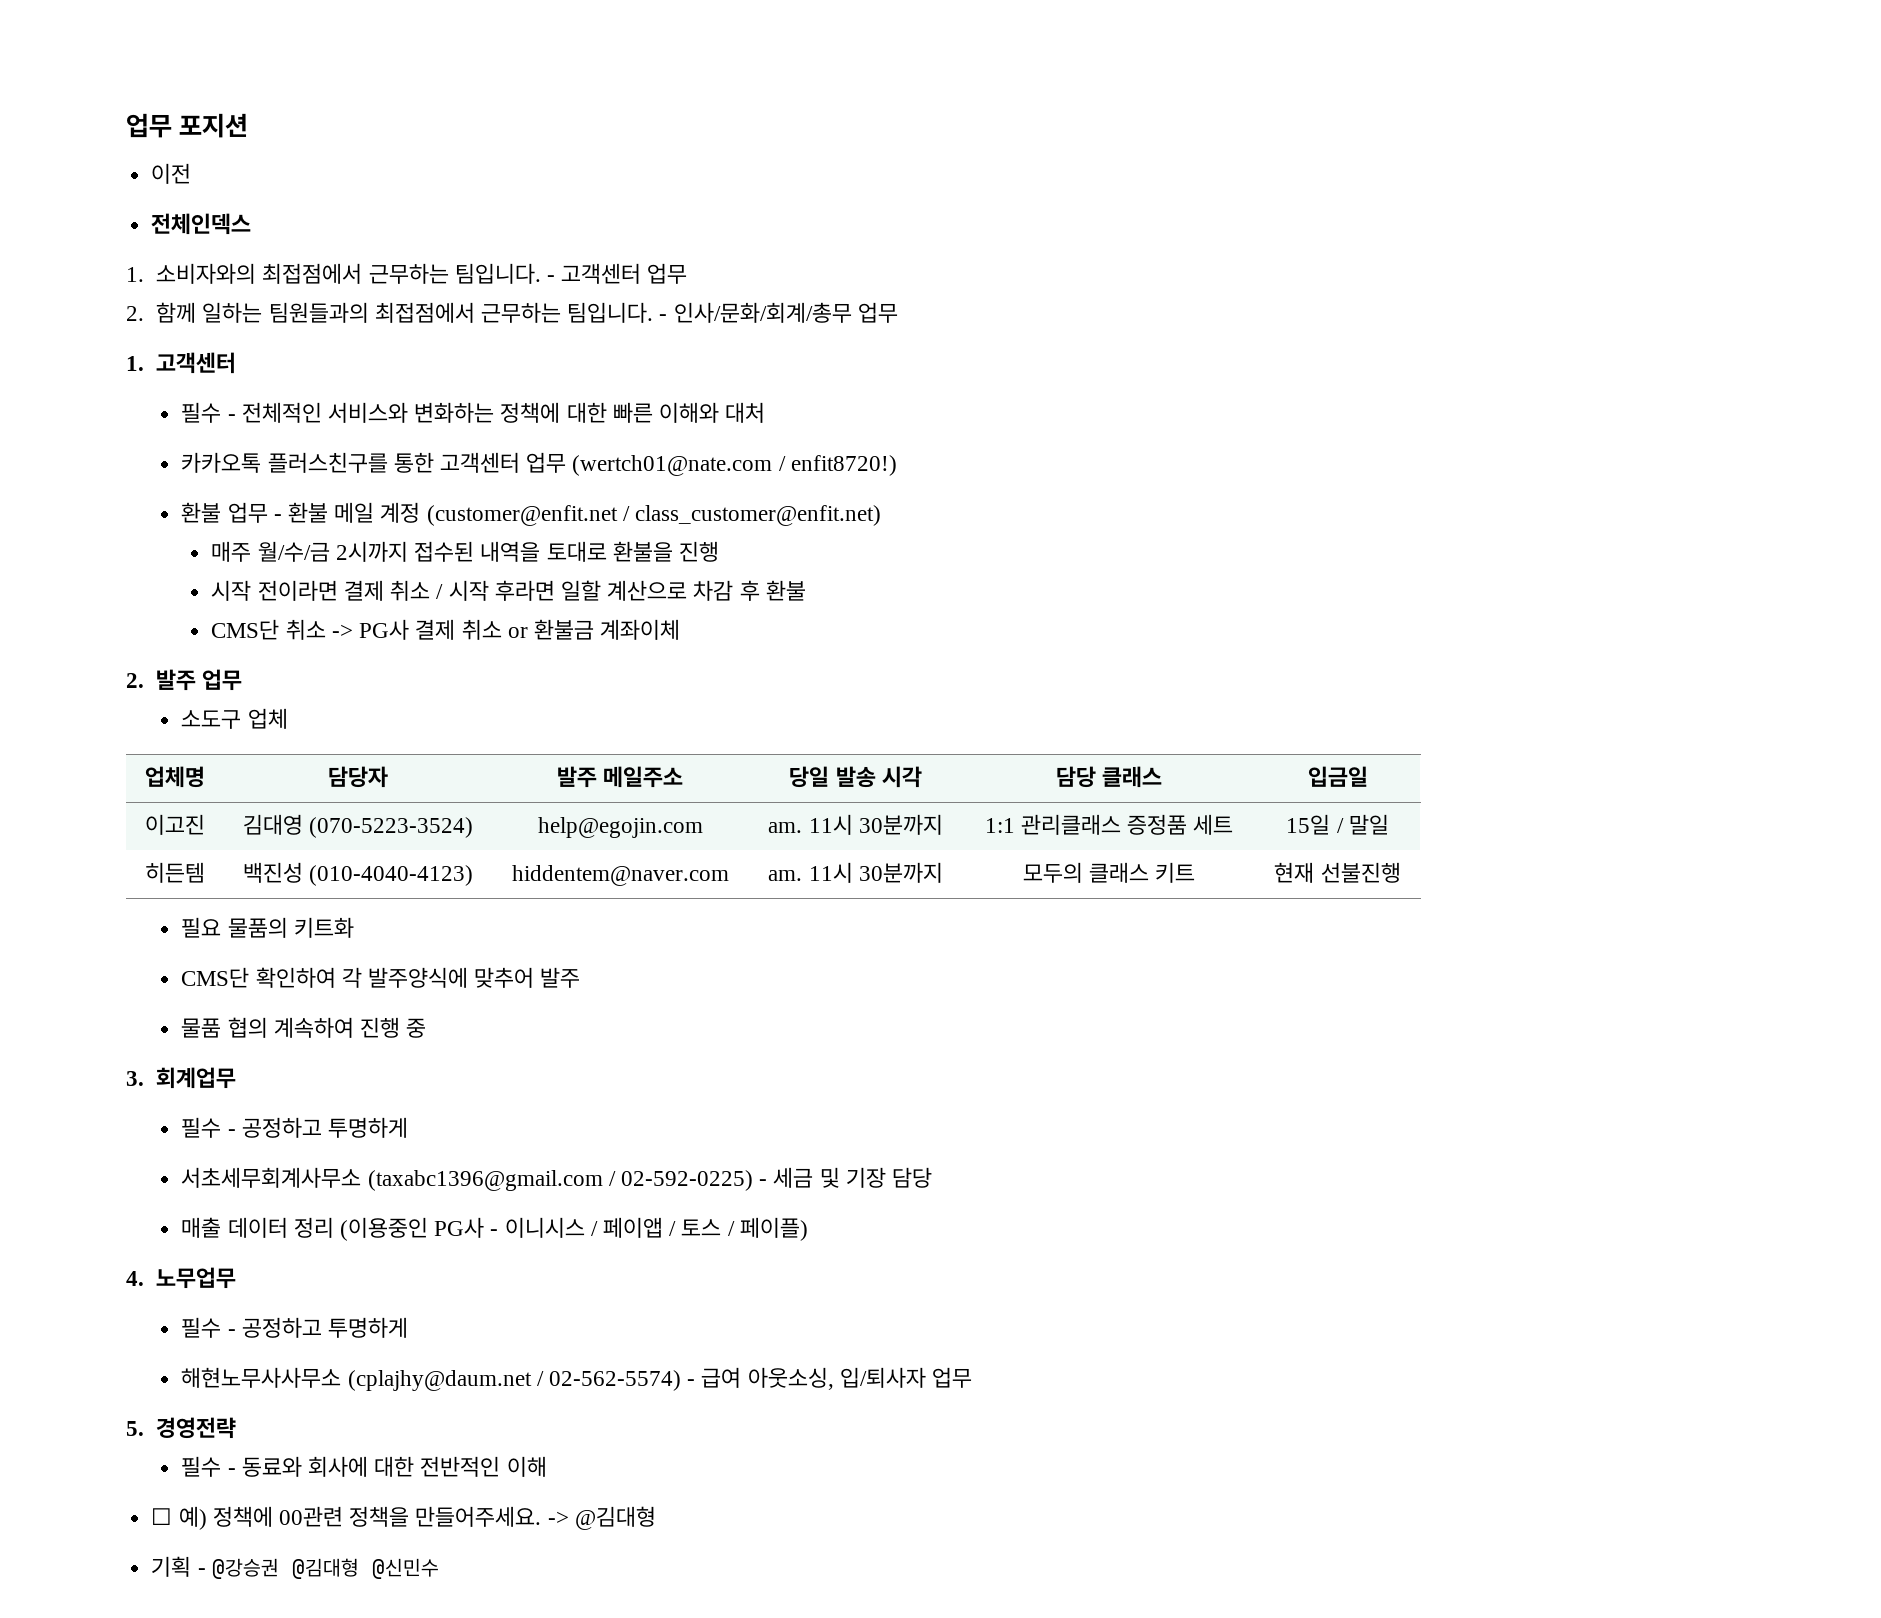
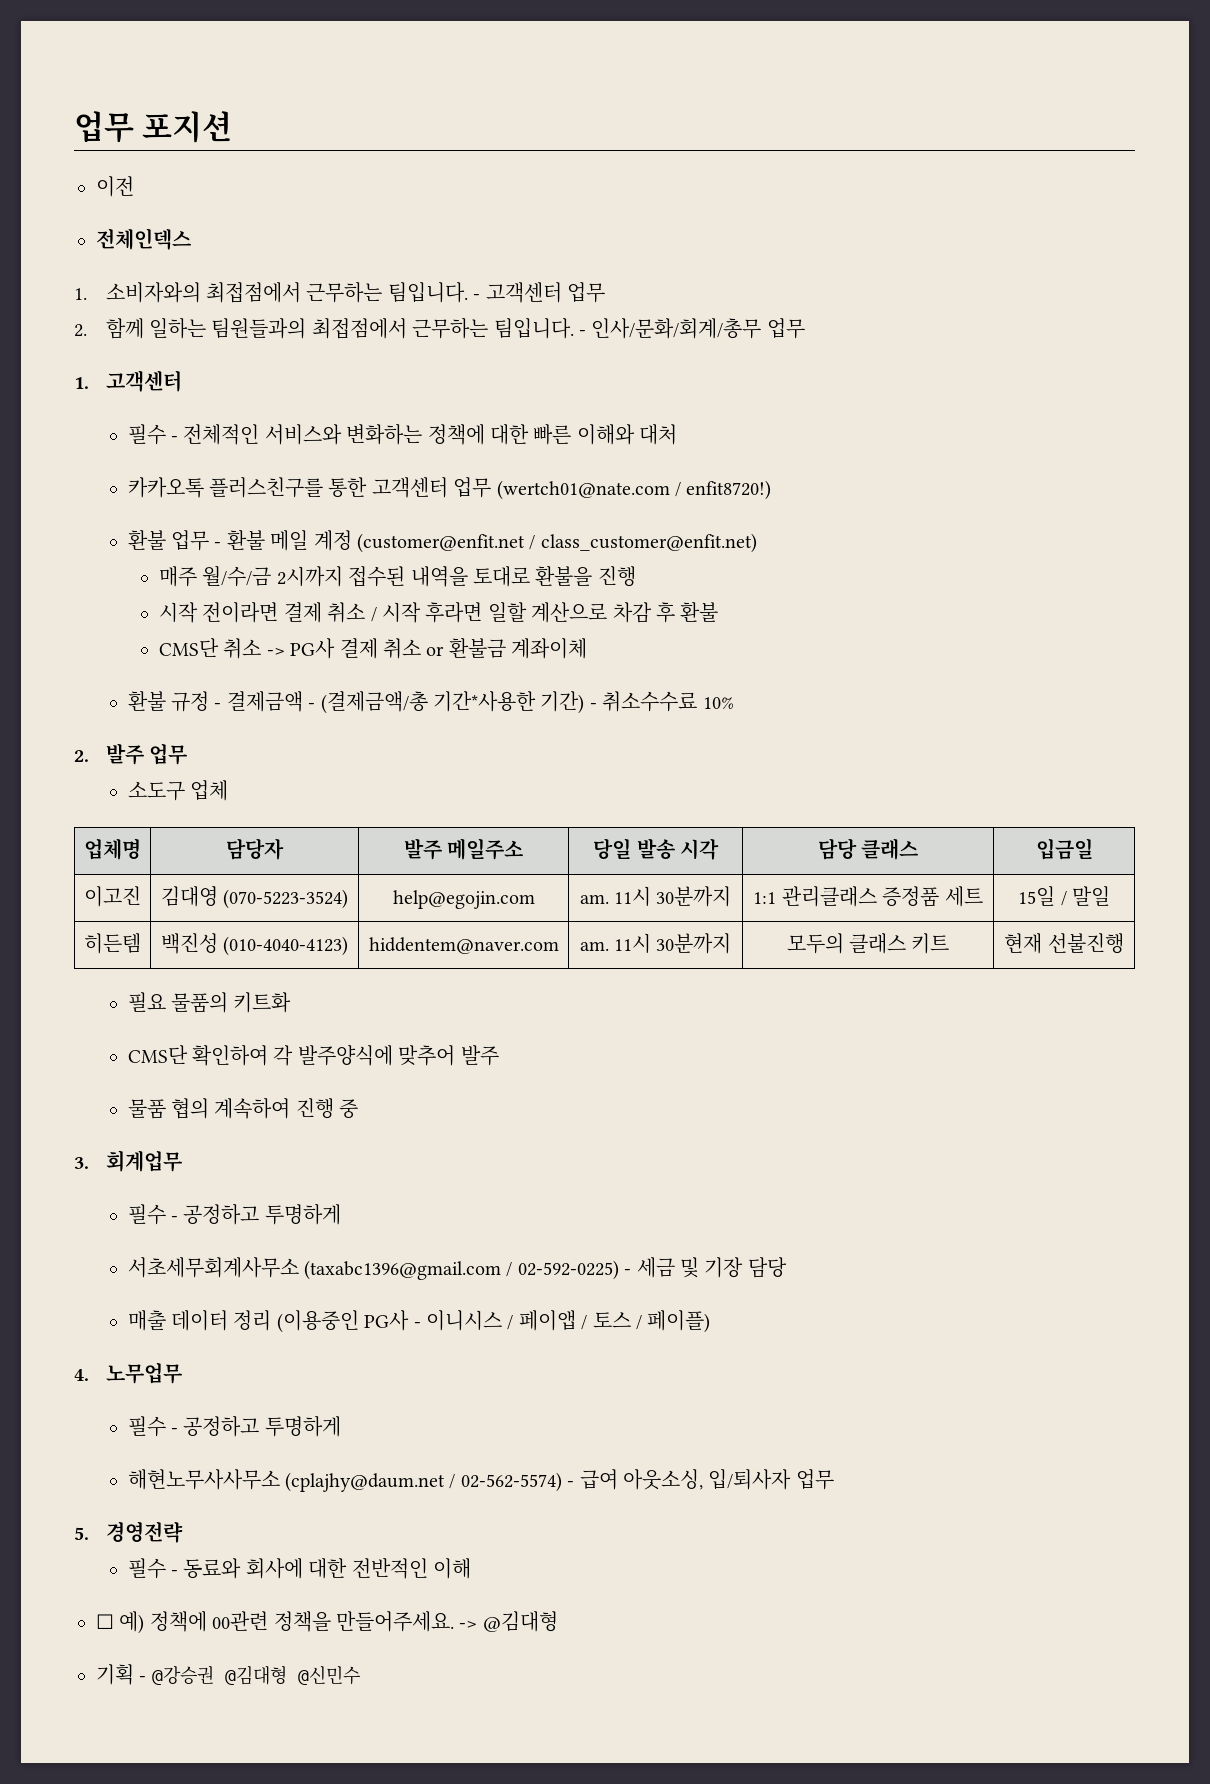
(681, 629) none -> [127,691,734,714] // 환불 규정 - 결제금액 - (결제금액/총 기간*사용한 기간) - 취소수수료 10%

